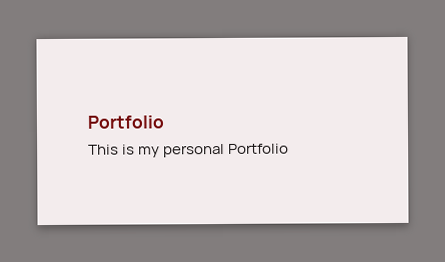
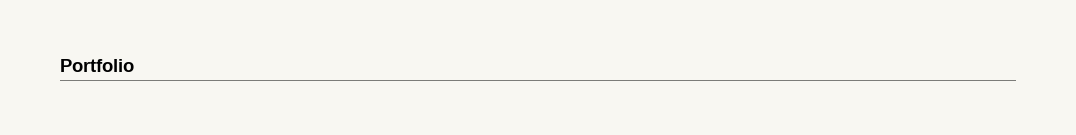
[87,115,164,129] [88,143,290,158] Portfolio // This is my personal Portfolio -> [60,59,134,72] Portfolio

